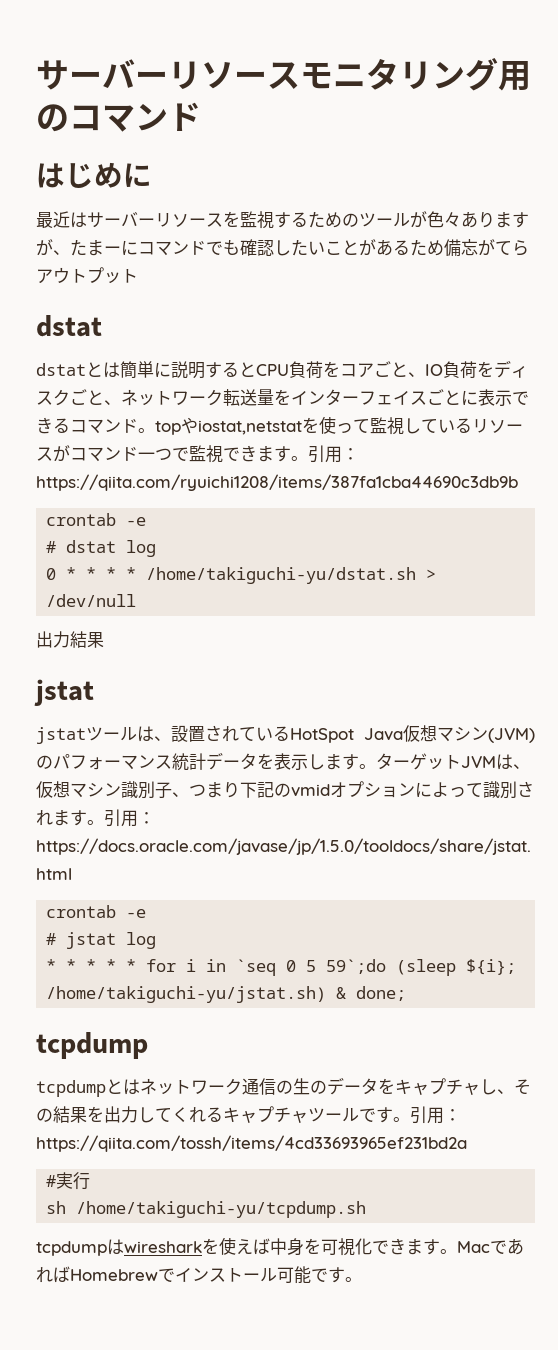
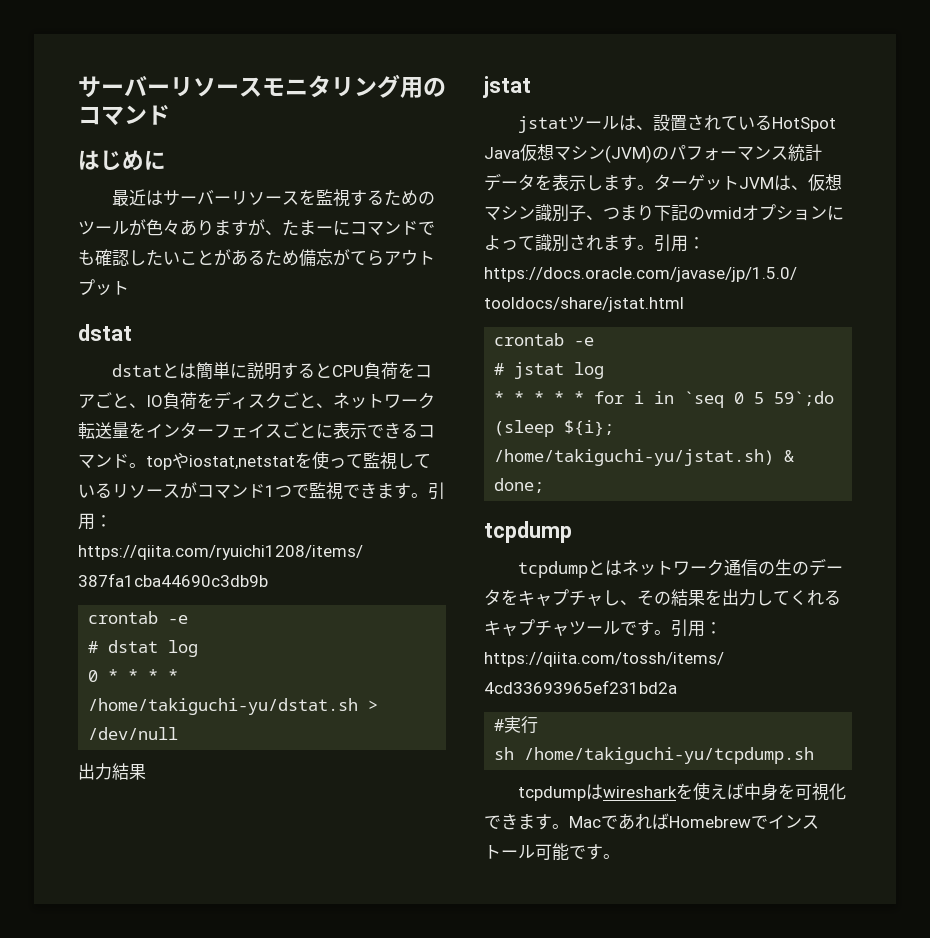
[138,452,155,460] 一 -> [265,485,275,497] 1

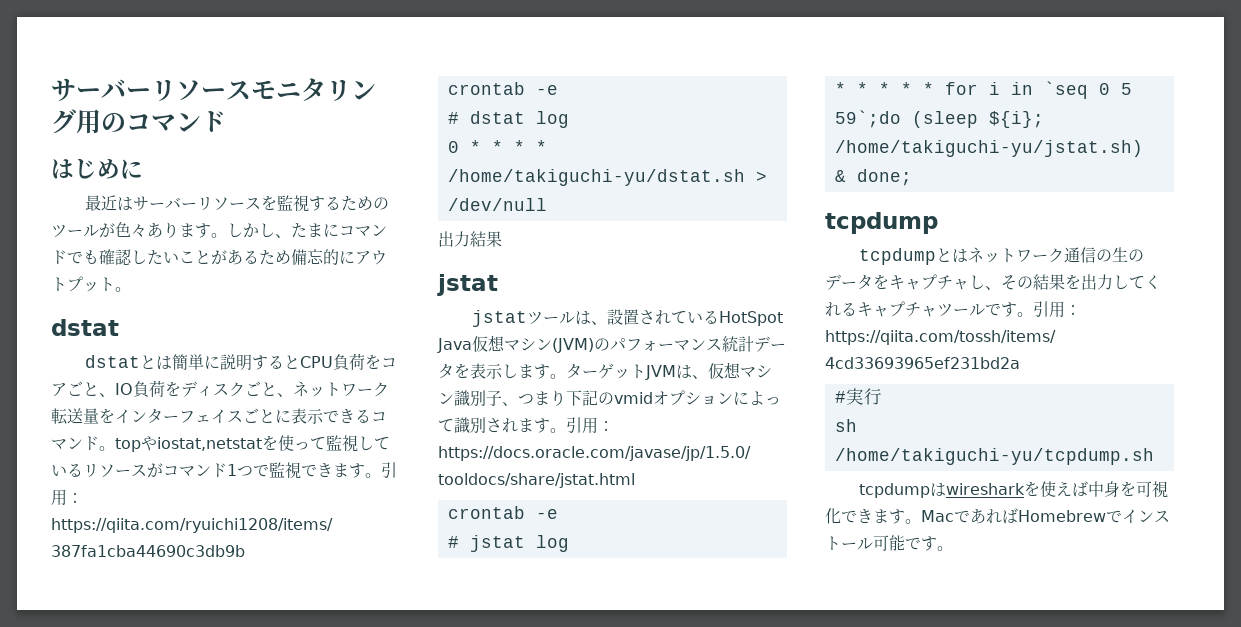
[248,219,333,236] が、たまー -> [211,223,323,238] 。しかし、たま
[333,249,384,266] がてら -> [323,249,355,265] 的に
(129, 288) none -> [115,287,131,292] 。

